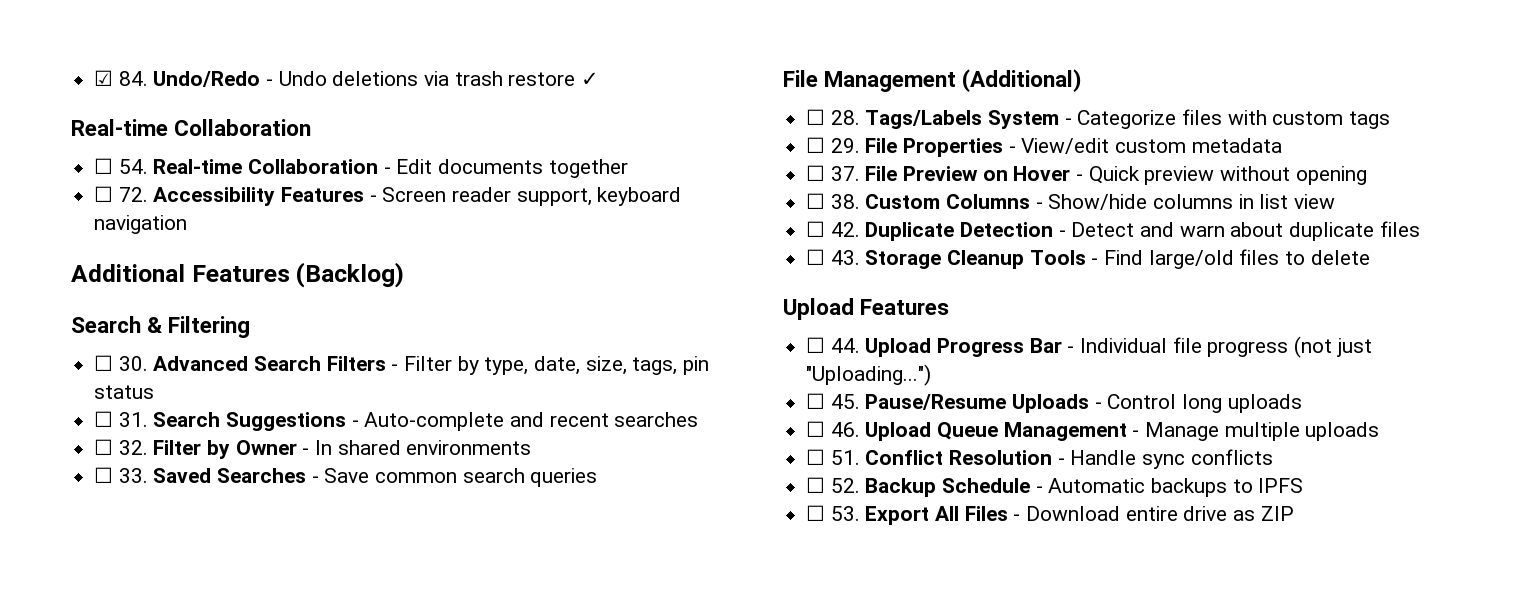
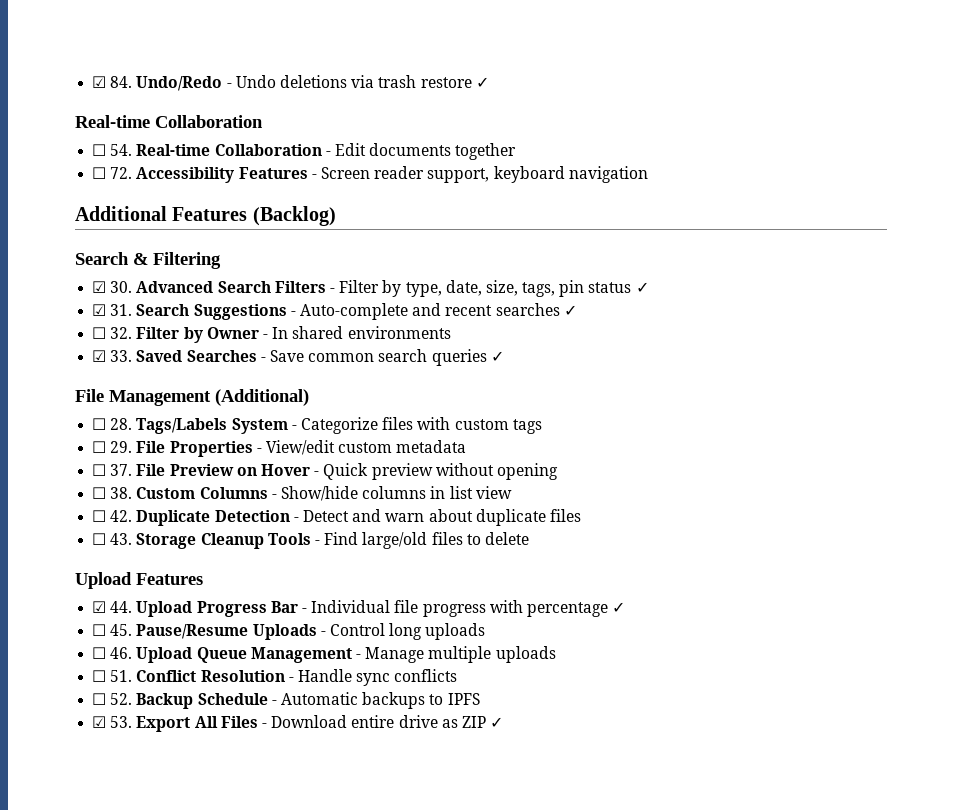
[94,355,114,371] ☐ -> [92,281,107,293] ☑
[94,411,114,427] // ☐ -> [635,282,649,293] [92,304,107,316] ✓ // ☑
(699, 419) none -> [563,305,577,316] ✓
[94,467,114,483] ☐ -> [92,350,107,362] ☑
(598, 477) none -> [490,351,504,362] ✓
[806,337,826,353] ☐ -> [92,601,107,613] ☑
[1294,336,1372,358] [806,364,932,386] (not just "Uploading...") -> [489,600,626,617] with percentage ✓
[806,505,826,521] ☐ -> [92,716,107,728] ☑
(1294, 513) none -> [490,717,504,728] ✓

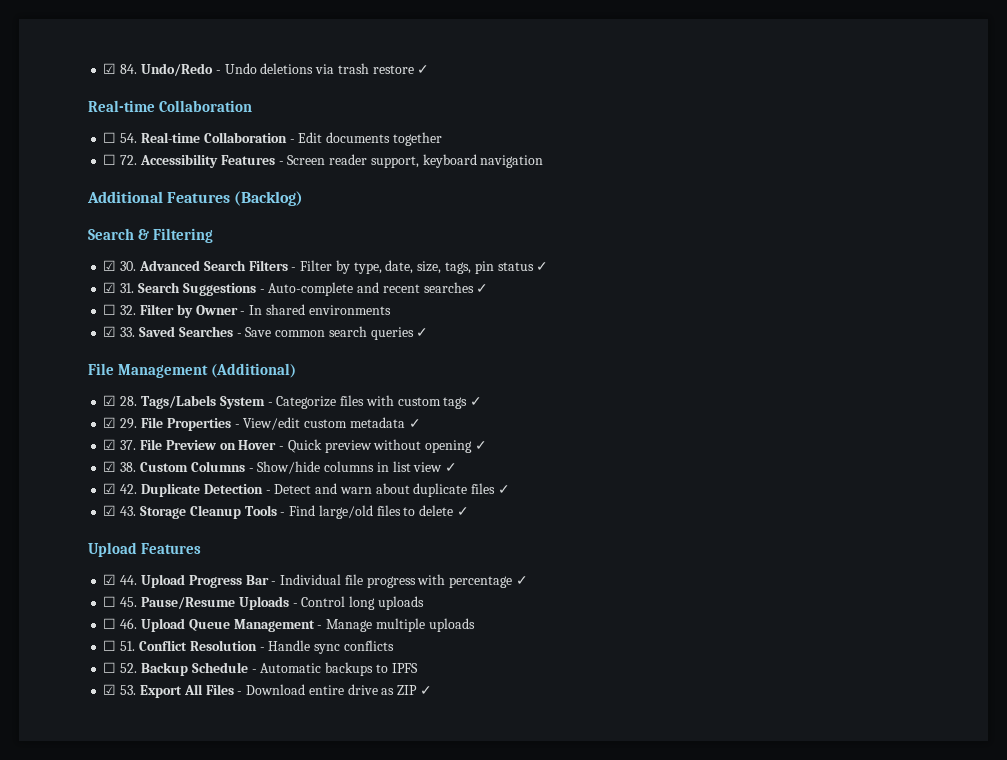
[92,418,107,430] ☐ -> [103,395,117,406] ☑
[92,441,107,453] // ☐ -> [470,397,483,406] [103,417,117,428] ✓ // ☑
[92,464,107,476] // ☐ -> [408,419,421,428] [103,439,117,450] ✓ // ☑
[92,487,107,499] // ☐ -> [474,441,487,450] [103,461,117,472] ✓ // ☑
[92,510,107,522] // ☐ -> [445,463,458,472] [103,483,117,494] ✓ // ☑
[92,533,107,545] // ☐ -> [497,485,510,494] [103,505,117,516] ✓ // ☑
(529, 538) none -> [456,507,469,516] ✓

